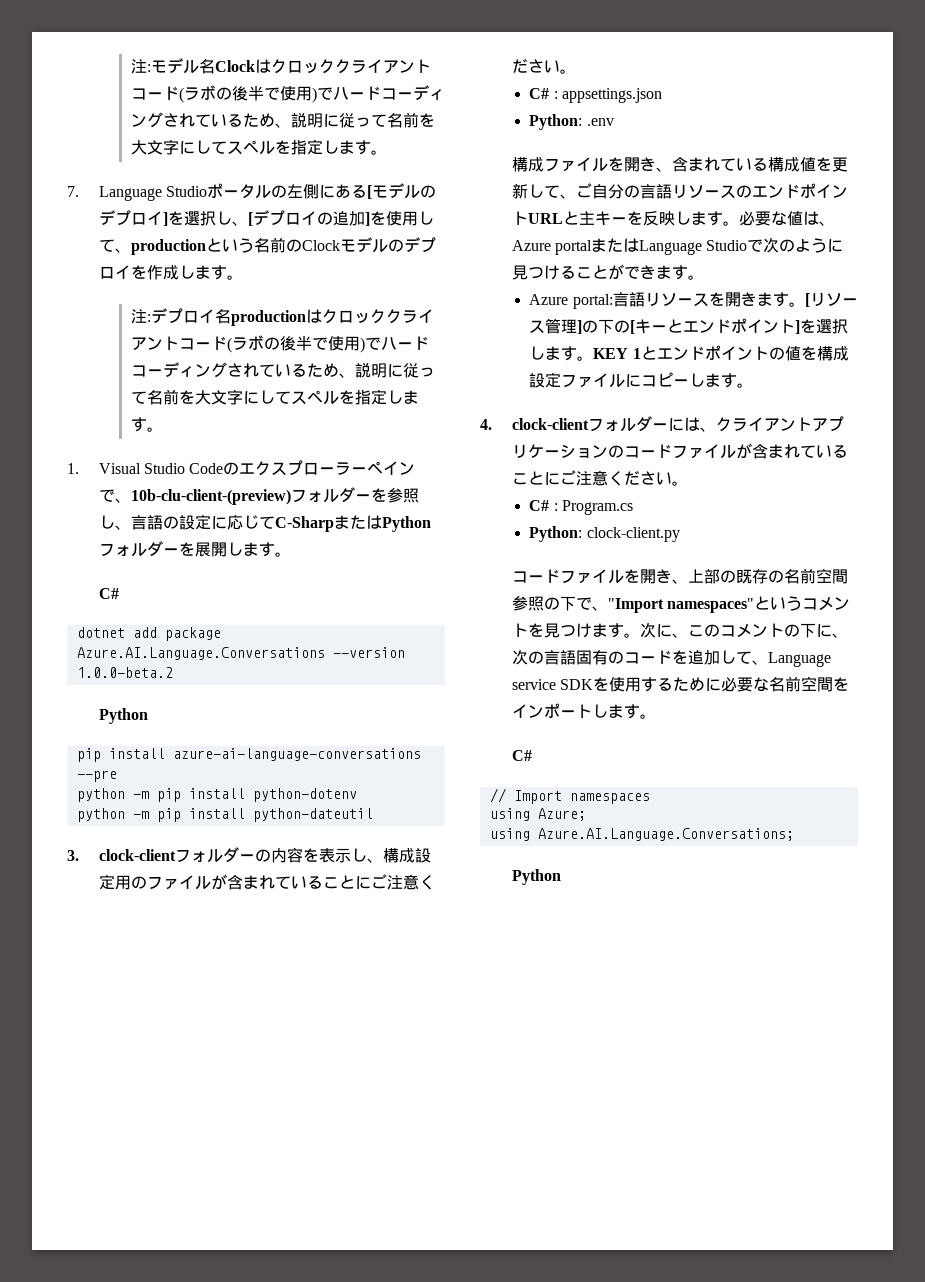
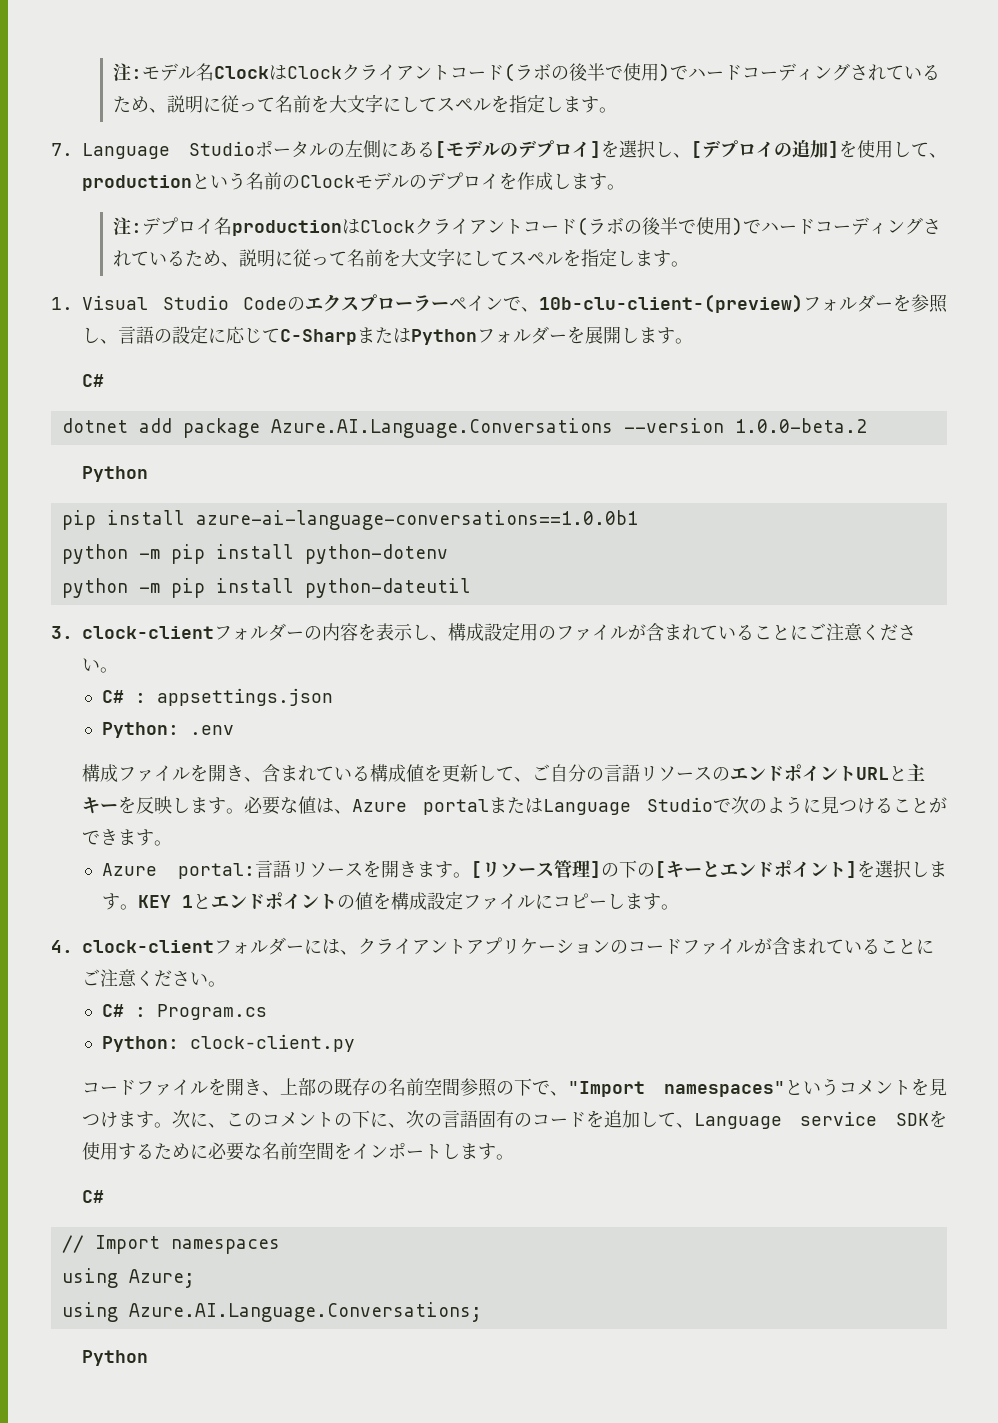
[270,59,335,74] クロック -> [286,66,342,79] Clock
[321,309,386,324] クロック -> [359,220,415,233] Clock
[172,748,421,761] [76,770,117,782] azure-ai-language-conversations --pre -> [195,510,638,530] azure-ai-language-conversations==1.0.0b1

